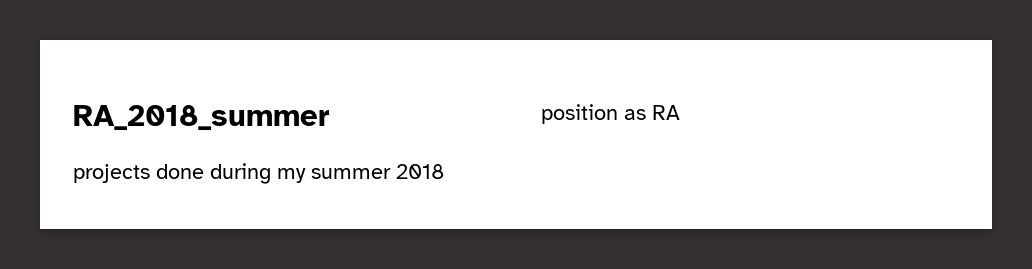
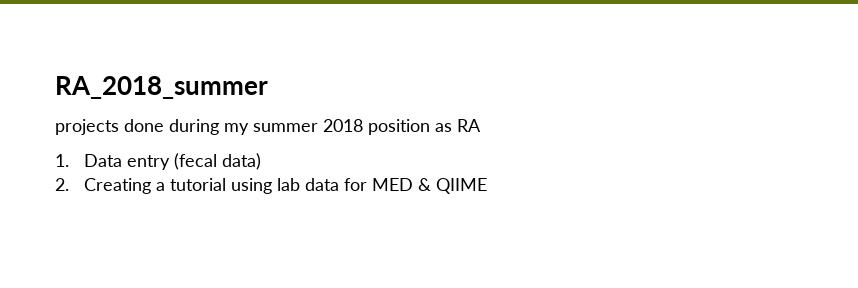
(680, 112) none -> [55,153,262,170] [55,178,488,194] // 1. Data entry (fecal data) // 2. Creating a tutorial using lab data for MED & QIIME

